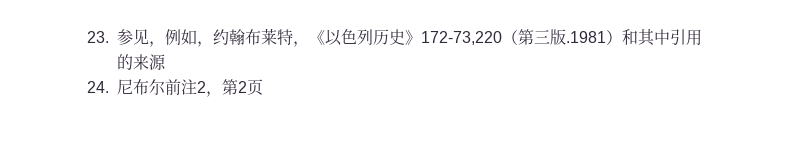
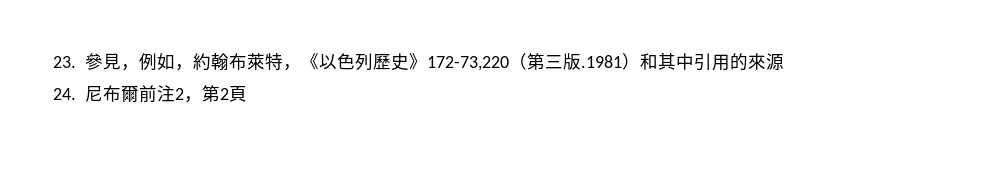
[117,29,149,45] 参见 -> [84,53,121,70] 參見
[213,28,277,45] 约翰布莱 -> [192,53,265,71] 約翰布萊
[373,29,389,45] 历 -> [372,54,391,70] 歷
[133,54,149,70] 来 -> [747,53,766,70] 來
[149,79,165,95] 尔 -> [120,86,139,102] 爾
[247,79,263,96] 页 -> [228,86,247,102] 頁

